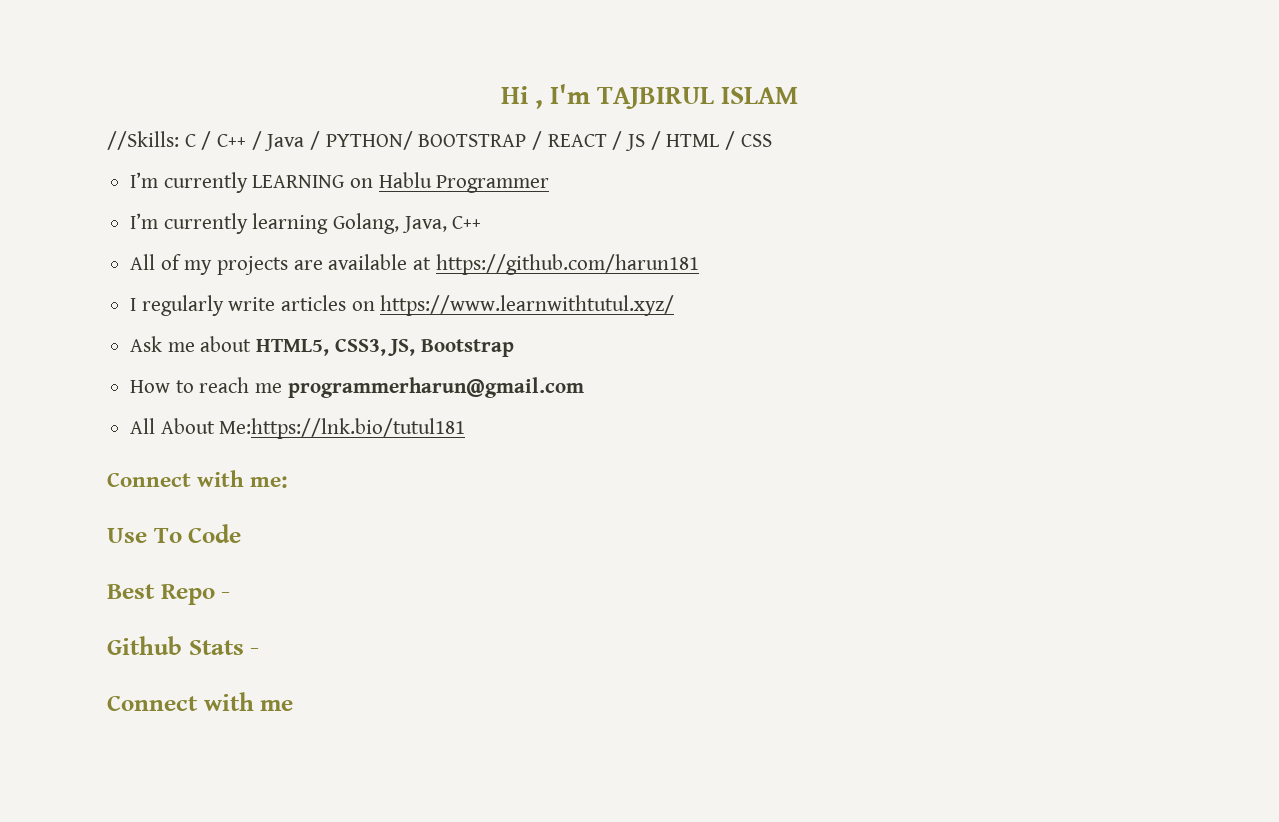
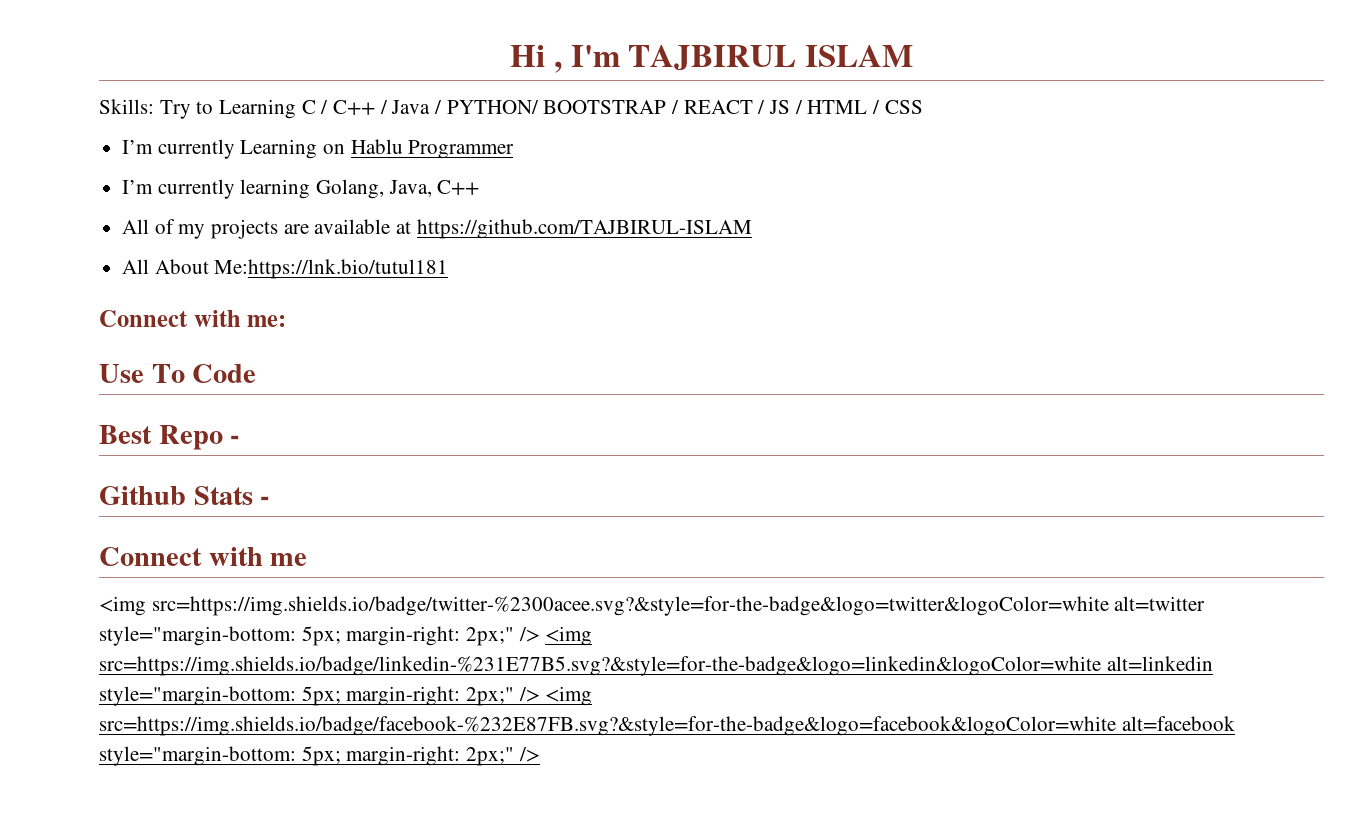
[107,131,179,150] //Skills: -> [99,99,297,119] Skills: Try to Learning
[252,175,345,188] LEARNING -> [240,139,318,159] Learning
[435,254,699,275] [130,295,675,316] [130,336,515,357] [130,377,584,398] https://github.com/harun181 // I regularly write articles on https://www.learnwithtutul.xyz/ // Ask me about HTML5, CSS3, JS, Bootstrap // How to reach me programmerharun@gmail.com -> [416,219,752,239] https://github.com/TAJBIRUL-ISLAM
(294, 705) none -> [99,596,1206,616] [99,626,593,646] [99,656,1213,676] [99,686,593,706] [99,716,1235,736] [99,746,540,766] // <img src=https://img.shields.io/badge/twitter-%2300acee.svg?&style=for-the-badge&logo=twitter&logoColor=white alt=twitter style="margin-bottom: 5px; margin-right: 2px;" /> <img src=https://img.shields.io/badge/linkedin-%231E77B5.svg?&style=for-the-badge&logo=linkedin&logoColor=white alt=linkedin style="margin-bottom: 5px; margin-right: 2px;" /> <img src=https://img.shields.io/badge/facebook-%232E87FB.svg?&style=for-the-badge&logo=facebook&logoColor=white alt=facebook style="margin-bottom: 5px; margin-right: 2px;" />

